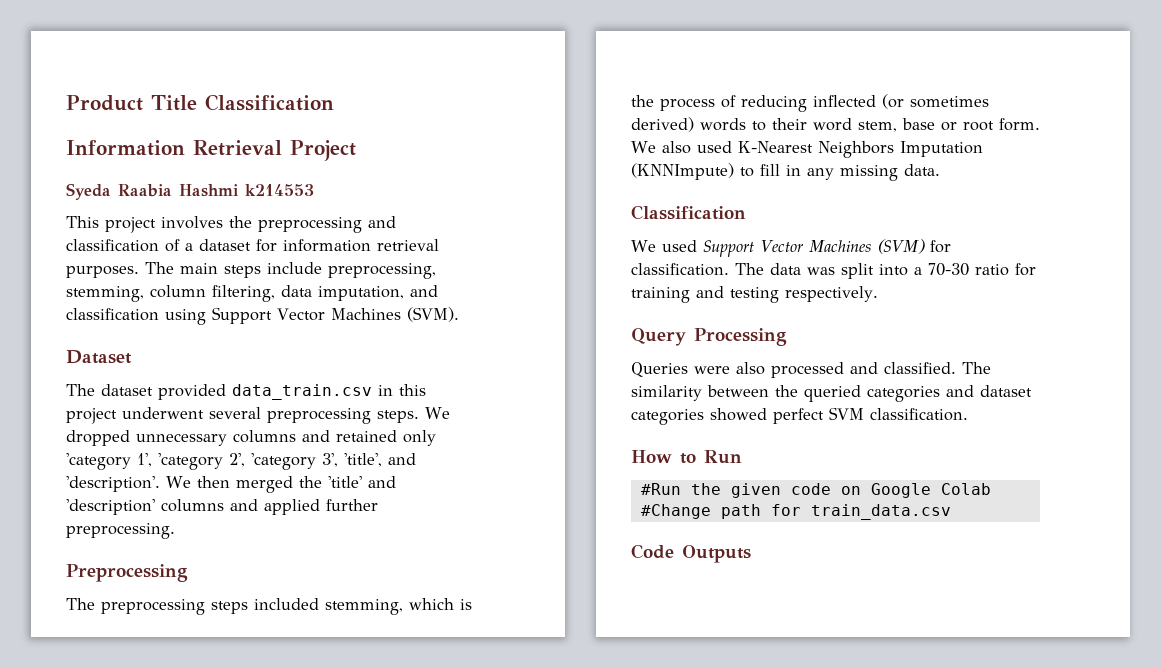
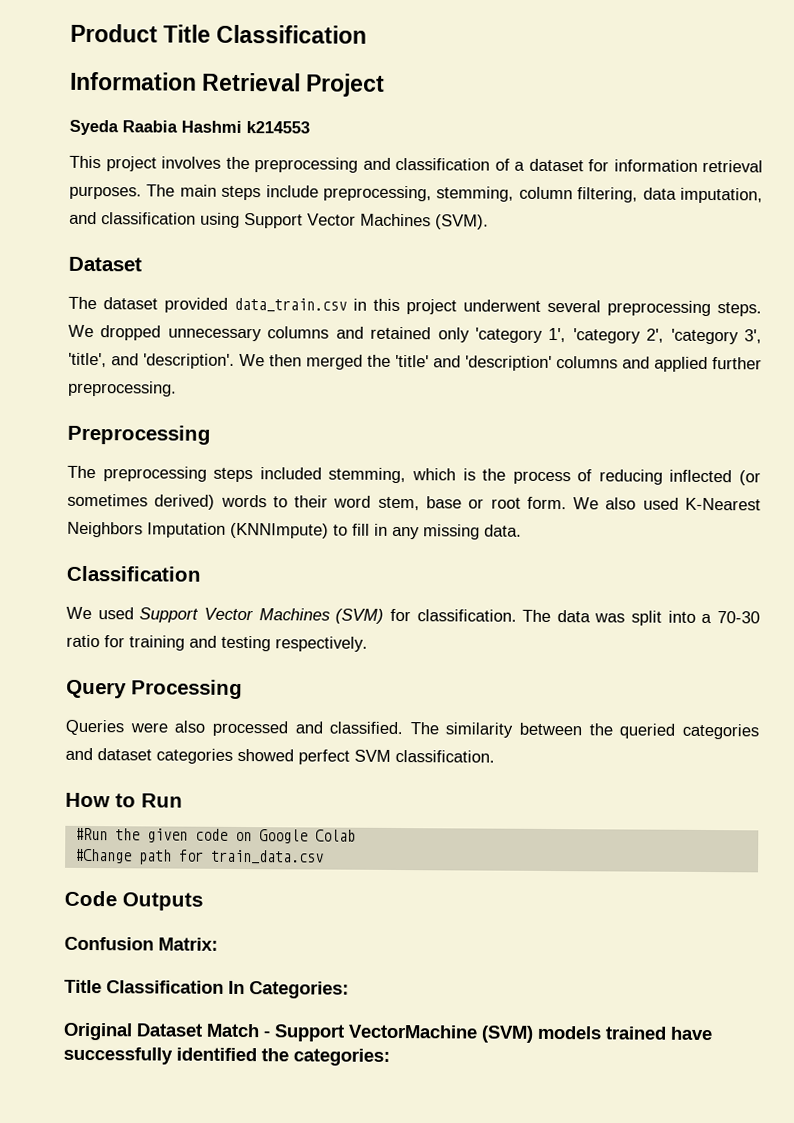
(751, 554) none -> [64,936,218,951] [64,979,349,999] [63,1022,713,1043] [63,1046,390,1066] // Confusion Matrix: // Title Classification In Categories: // Original Dataset Match - Support VectorMachine (SVM) models trained have successfully identified the categories:

